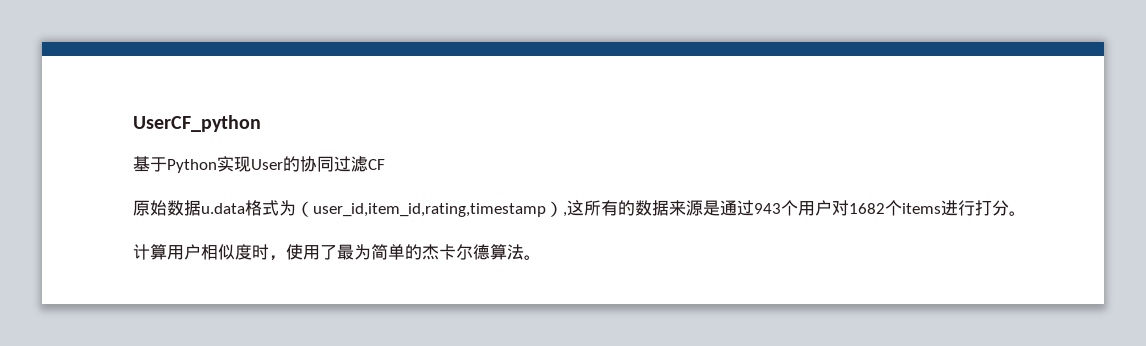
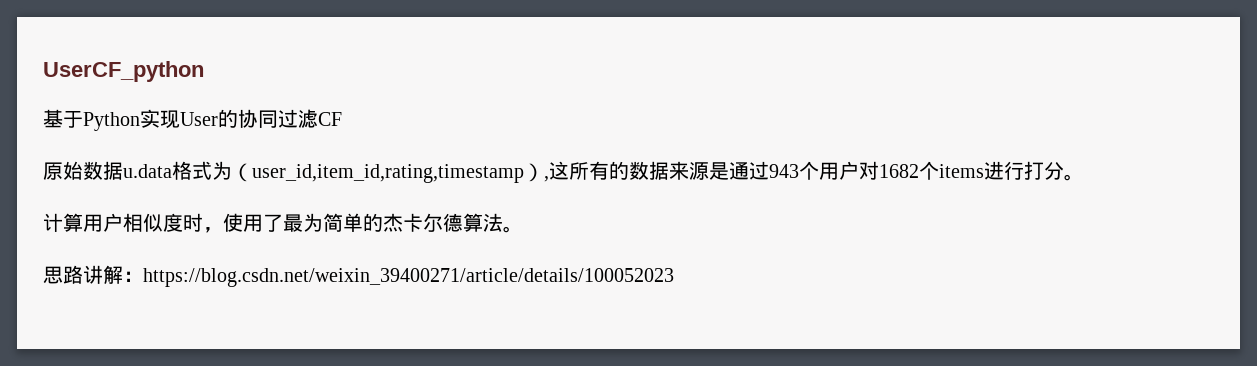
(541, 257) none -> [43,265,674,287] // 思路讲解：https://blog.csdn.net/weixin_39400271/article/details/100052023

